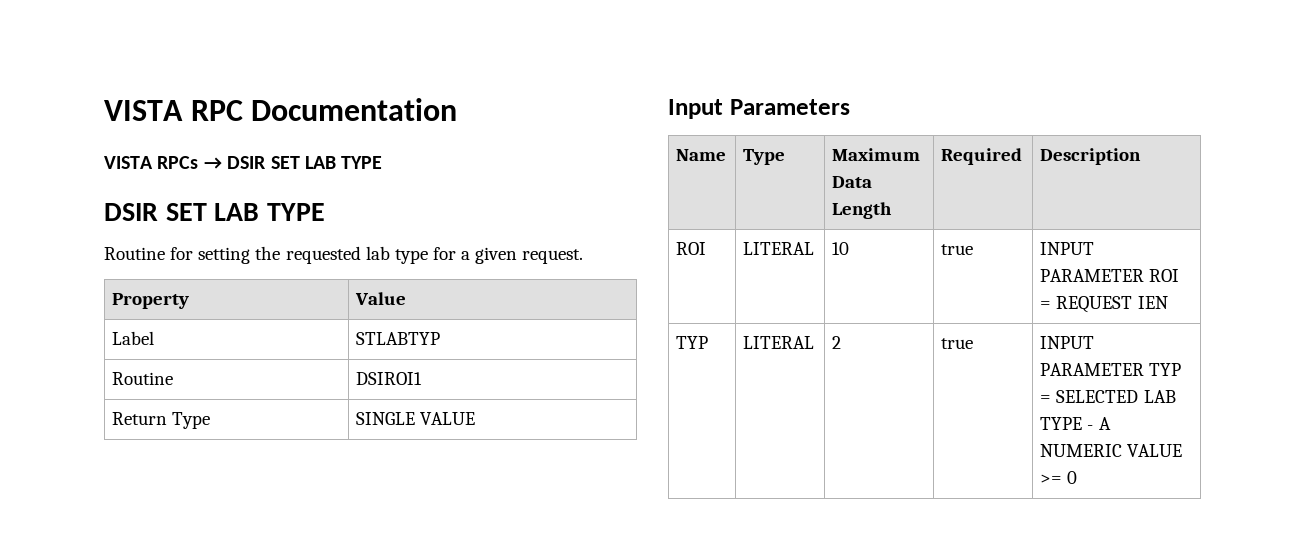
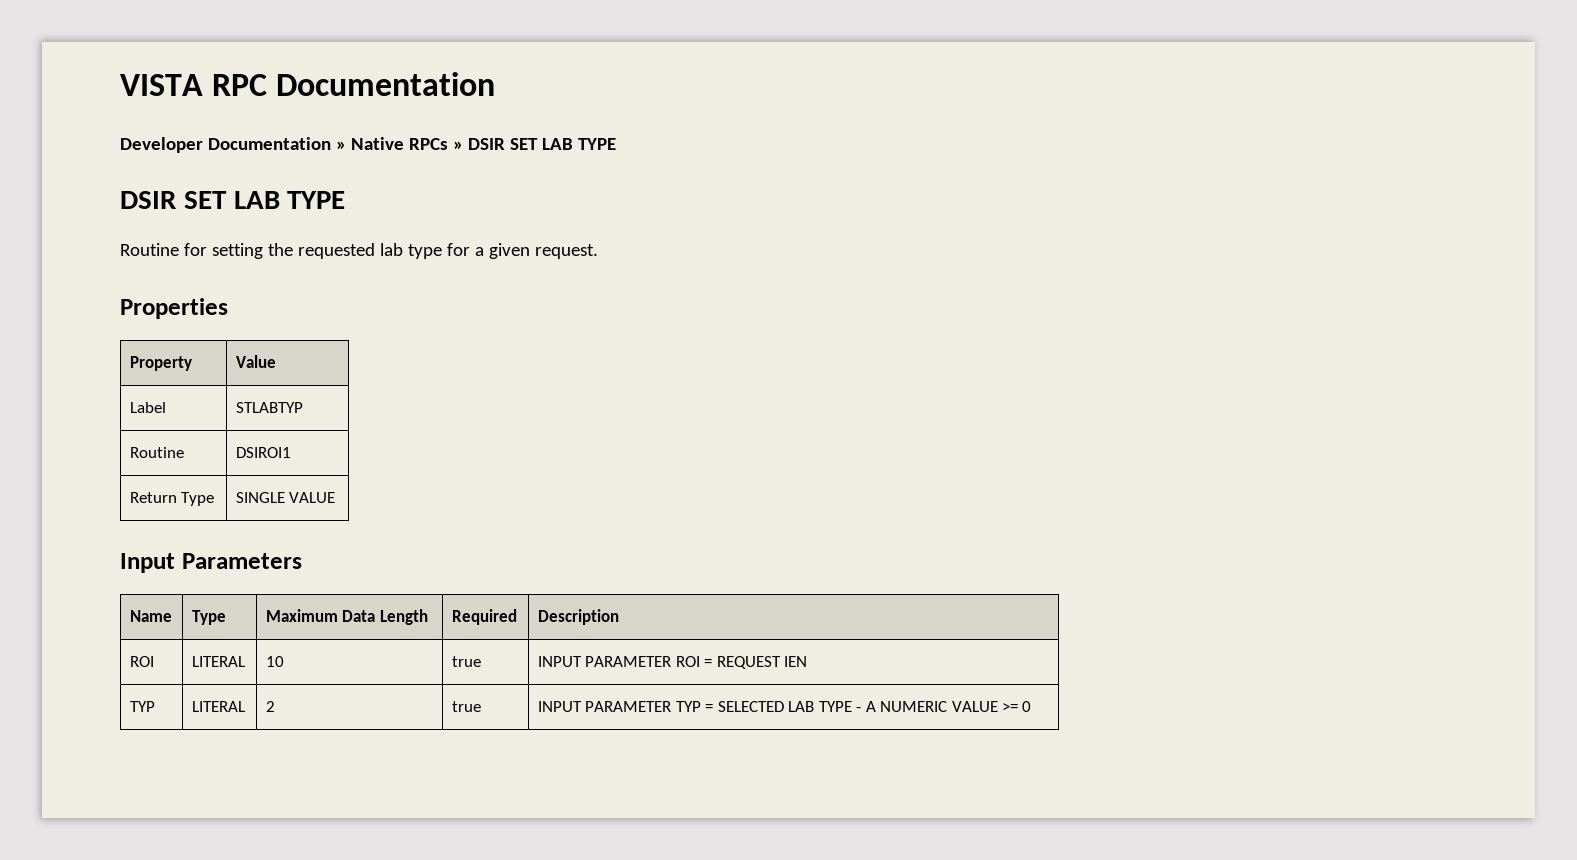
[104,156,222,169] VISTA RPCs → -> [120,137,463,153] Developer Documentation » Native RPCs »
(584, 256) none -> [120,298,228,319] // Properties

